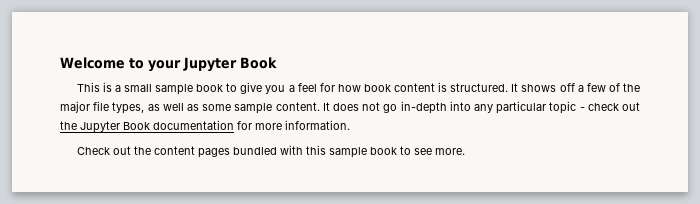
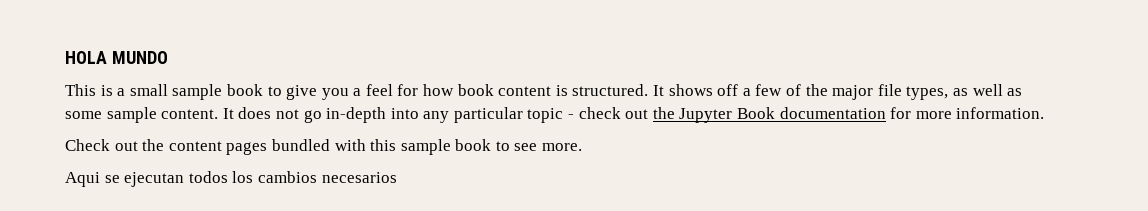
[60,57,277,72] Welcome to your Jupyter Book -> [65,51,168,64] HOLA MUNDO
(465, 151) none -> [65,171,397,187] // Aqui se ejecutan todos los cambios necesarios

